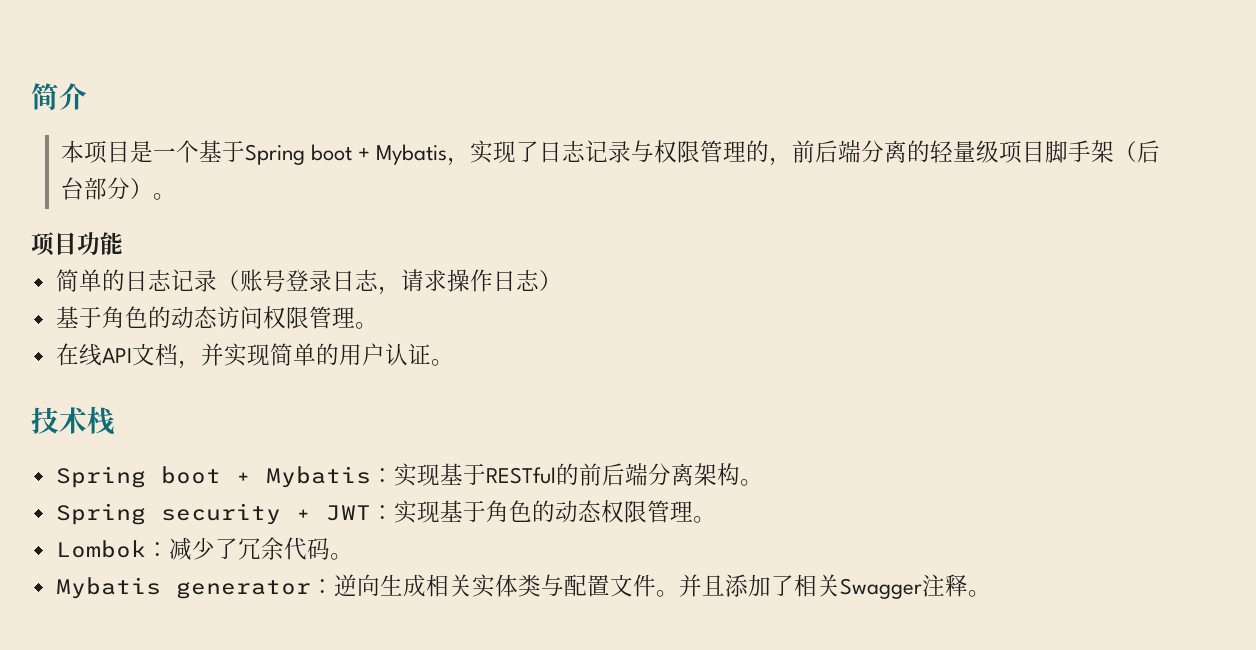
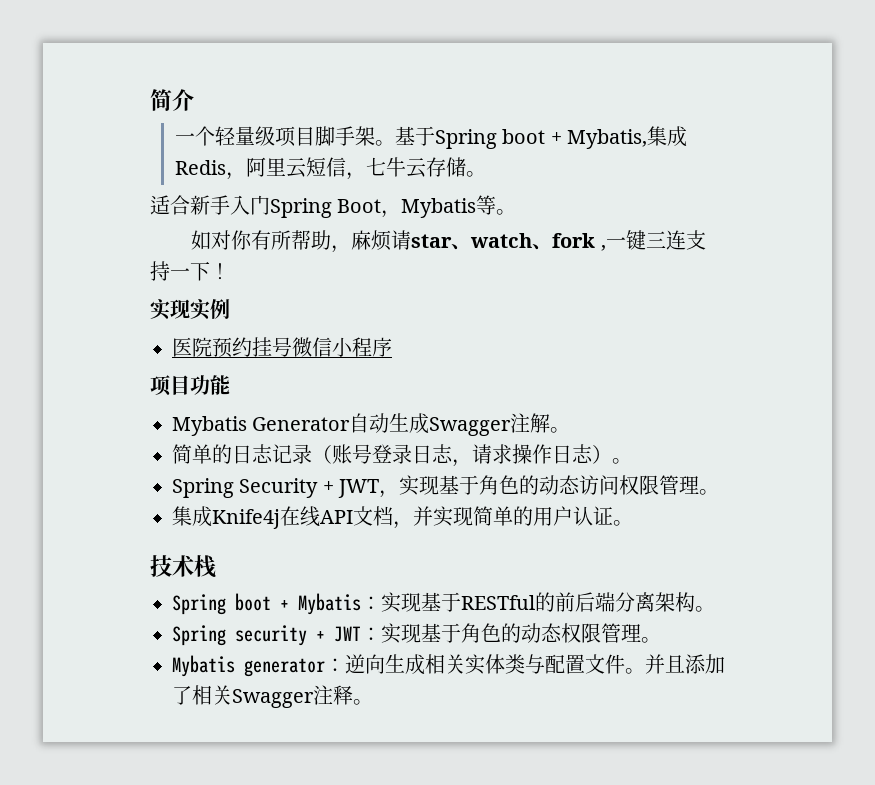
[61,140,1161,166] [61,177,177,200] [31,232,123,256] 本项目是一个基于Spring boot + Mybatis，实现了日志记录与权限管理的，前后端分离的轻量级项目脚手架（后台部分）。 // 项目功能 -> [174,126,687,149] [174,157,486,180] [150,195,517,218] [191,230,706,253] [150,261,230,281] [150,298,230,320] [172,337,392,358] [150,375,230,396] [172,413,571,436] 一个轻量级项目脚手架。基于Spring boot + Mybatis,集成Redis，阿里云短信，七牛云存储。 // 适合新手入门Spring Boot，Mybatis等。 // 如对你有所帮助，麻烦请star、watch、fork ,一键三连支持一下！ // 实现实例 // 医院预约挂号微信小程序 // 项目功能 // Mybatis Generator自动生成Swagger注解。
(562, 280) // -> [612,458,632,464] [172,475,440,498] 。 // Spring Security + JWT，实现
(378, 325) none -> [172,506,280,529] 集成Knife4j
[55,537,353,560] // Lombok：减少了冗余代码。 -> (661, 640) none

